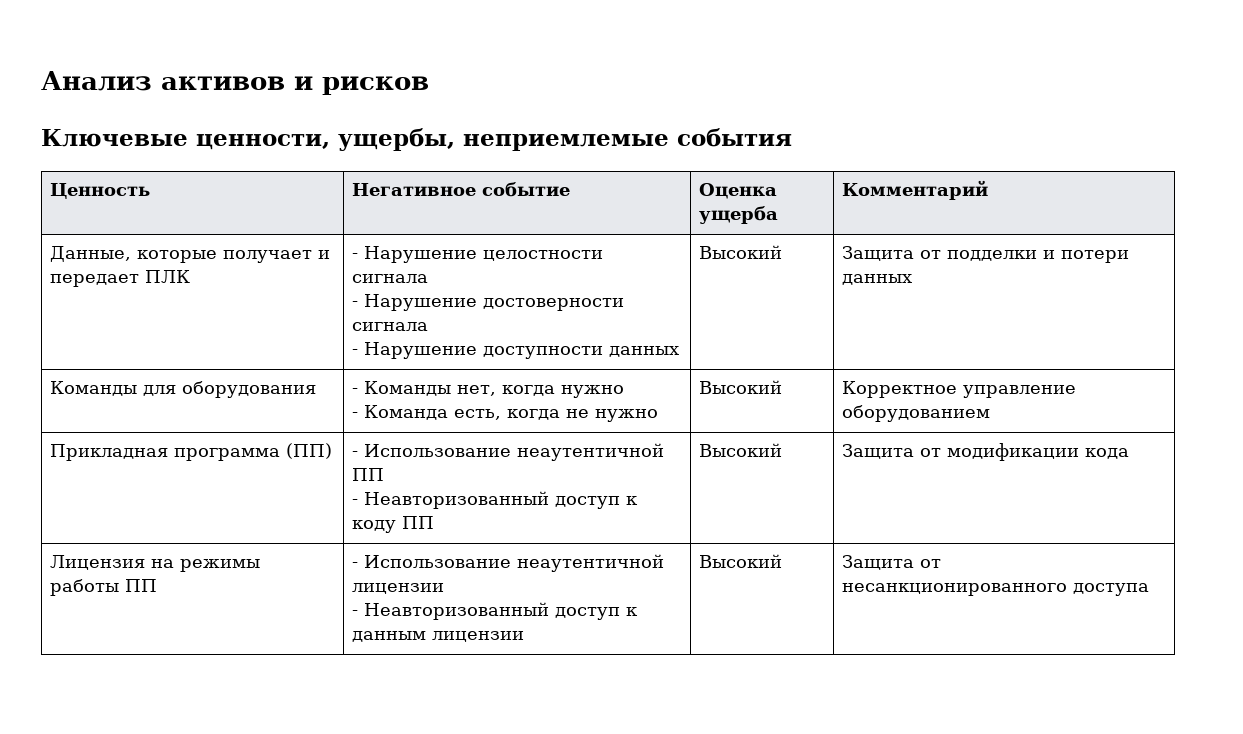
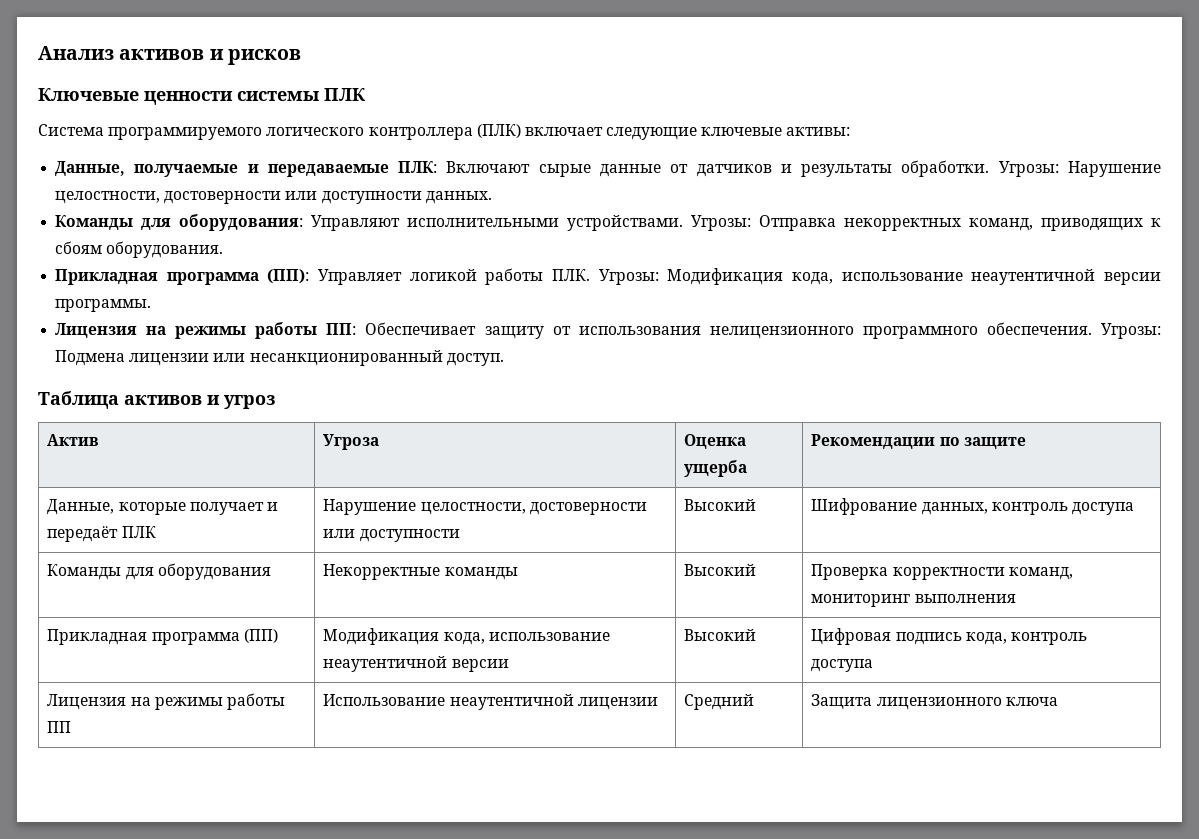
[196,128,792,151] [50,183,151,199] [352,182,571,197] ценности, ущербы, неприемлемые события // Ценность | Негативное событие -> [144,88,365,105] [38,124,851,140] [55,160,1161,177] [55,191,492,204] [55,214,1161,231] [55,241,224,258] [55,268,1161,285] [55,299,152,312] [55,322,1161,339] [55,350,504,366] [38,391,276,409] [47,434,100,446] [323,434,380,450] ценности системы ПЛК // Система программируемого логического контроллера (ПЛК) включает следующие ключевые активы: // Данные, получаемые и передаваемые ПЛК: Включают сырые данные от датчиков и результаты обработки. Угрозы: Нарушение целостности, достоверности или доступности данных. // Команды для оборудования: Управляют исполнительными устройствами. Угрозы: Отправка некорректных команд, приводящих к сбоям оборудования. // Прикладная программа (ПП): Управляет логикой работы ПЛК. Угрозы: Модификация кода, использование неаутентичной версии программы. // Лицензия на режимы работы ПП: Обеспечивает защиту от использования нелицензионного программного обеспечения. Угрозы: Подмена лицензии или несанкционированный доступ. // Таблица активов и угроз // Актив | Угроза
[842,180,989,200] Комментарий -> [811,434,1026,449] Рекомендации по защите
[50,274,140,287] передает -> [47,526,119,542] передаёт
[352,246,604,263] [352,274,429,283] [352,294,625,311] [352,322,429,331] [352,342,680,359] [699,245,783,259] [842,246,1130,263] [842,274,913,285] [50,381,317,398] [352,381,625,398] [352,405,659,422] [699,380,783,394] [842,381,1077,398] [842,405,991,422] [50,443,333,461] [352,443,665,461] [352,468,385,481] [352,491,639,509] [352,516,435,533] [699,443,783,457] [842,443,1130,461] - Нарушение целостности сигнала // - Нарушение достоверности сигнала // - Нарушение доступности данных | Высокий | Защита от подделки и потери данных // Команды для оборудования | - Команды нет, когда нужно // - Команда есть, когда не нужно | Высокий | Корректное управление оборудованием // Прикладная программа (ПП) | - Использование неаутентичной ПП // - Неавторизованный доступ к коду ПП | Высокий | Защита от модификации кода -> [323,499,647,515] [323,529,460,542] [684,499,757,511] [811,498,1135,515] [47,563,271,580] [323,564,518,580] [684,564,757,576] [811,564,1073,580] [811,594,1016,607] [47,629,278,645] [323,628,610,645] [323,656,509,672] [684,629,757,641] [811,628,1088,645] [811,659,874,672] Нарушение целостности, достоверности или доступности | Высокий | Шифрование данных, контроль доступа // Команды для оборудования | Некорректные команды | Высокий | Проверка корректности команд, мониторинг выполнения // Прикладная программа (ПП) | Модификация кода, использование неаутентичной версии | Высокий | Цифровая подпись кода, контроль доступа
[352,562,359,568] - -> (72, 727) none
[352,602,639,620] [352,631,525,642] [699,554,783,568] [842,555,942,570] [842,583,1150,596] // - Неавторизованный доступ к данным лицензии | Высокий | Защита от несанкционированного доступа -> [684,694,755,710] [811,694,1058,710] | Средний | Защита лицензионного ключа

